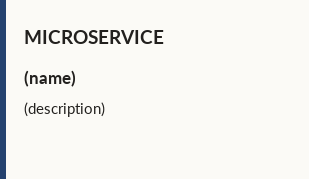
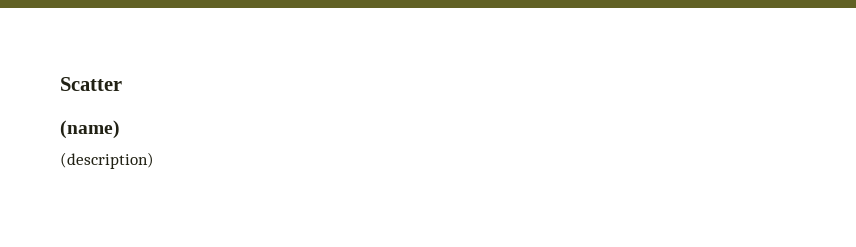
[24,30,164,44] MICROSERVICE -> [60,77,122,91] Scatter

